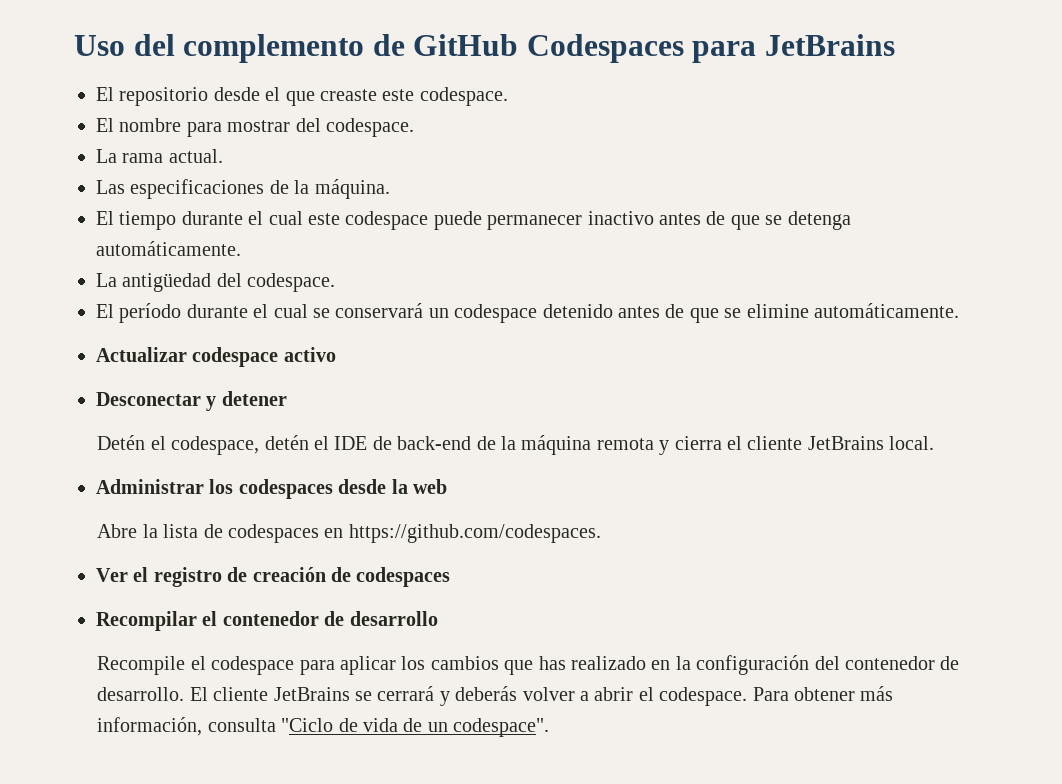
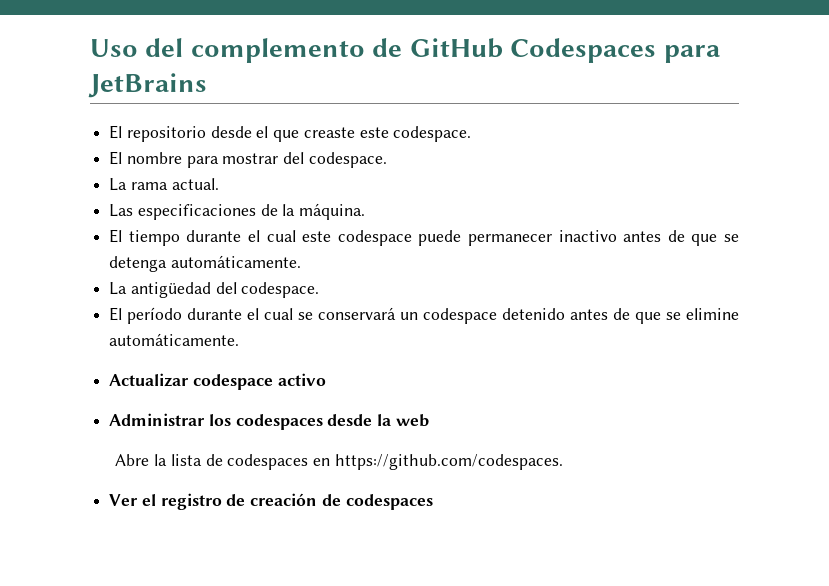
[96,391,287,411] [97,435,935,455] // Desconectar y detener // Detén el codespace, detén el IDE de back-end de la máquina remota y cierra el cliente JetBrains local. -> (326, 379) none
[96,611,438,631] [97,655,960,675] [97,686,894,706] [97,717,550,737] // Recompilar el contenedor de desarrollo // Recompile el codespace para aplicar los cambios que has realizado en la configuración del contenedor de desarrollo. El cliente JetBrains se cerrará y deberás volver a abrir el codespace. Para obtener más información, consulta "Ciclo de vida de un codespace". -> (433, 502) none

